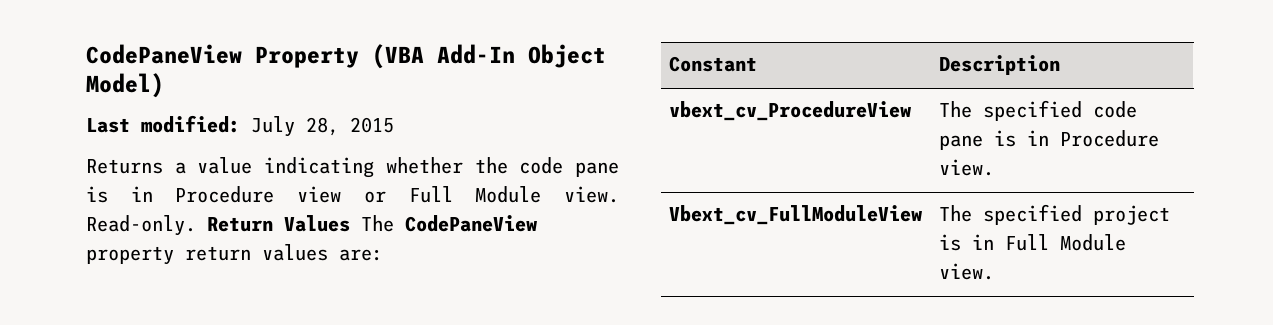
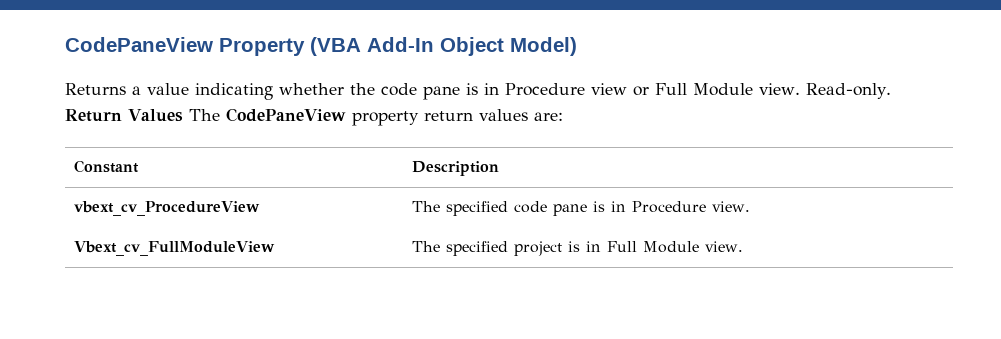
[86,115,394,137] // Last modified: July 28, 2015 -> (577, 46) none

